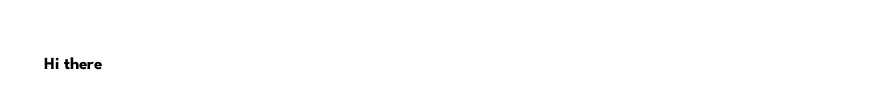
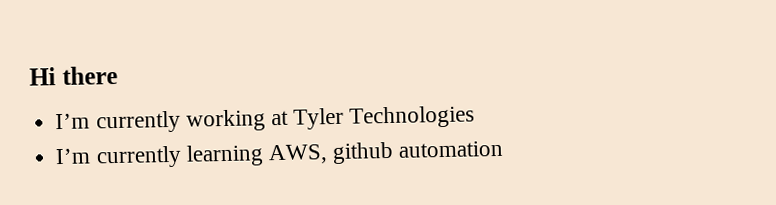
(102, 63) none -> [55,105,476,134] [55,140,504,169] // I’m currently working at Tyler Technologies // I’m currently learning AWS, github automation

